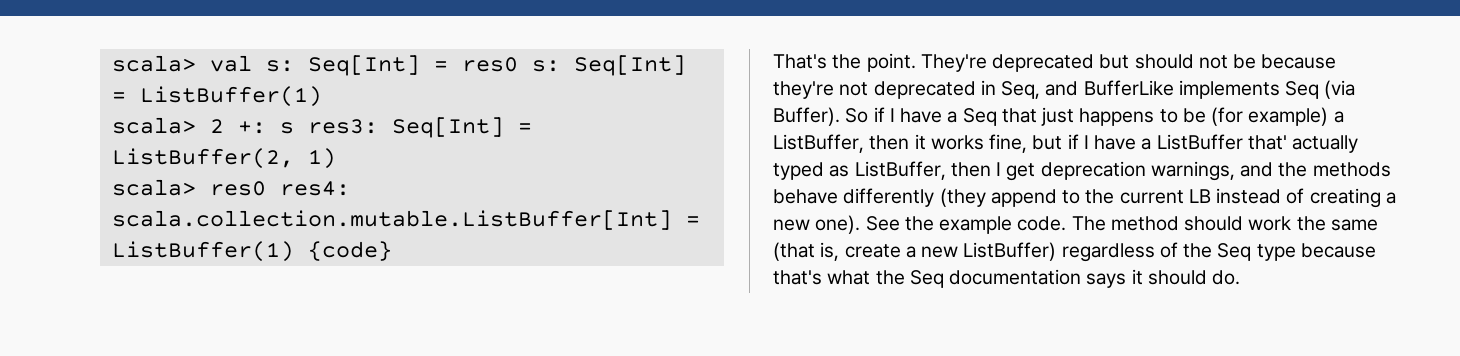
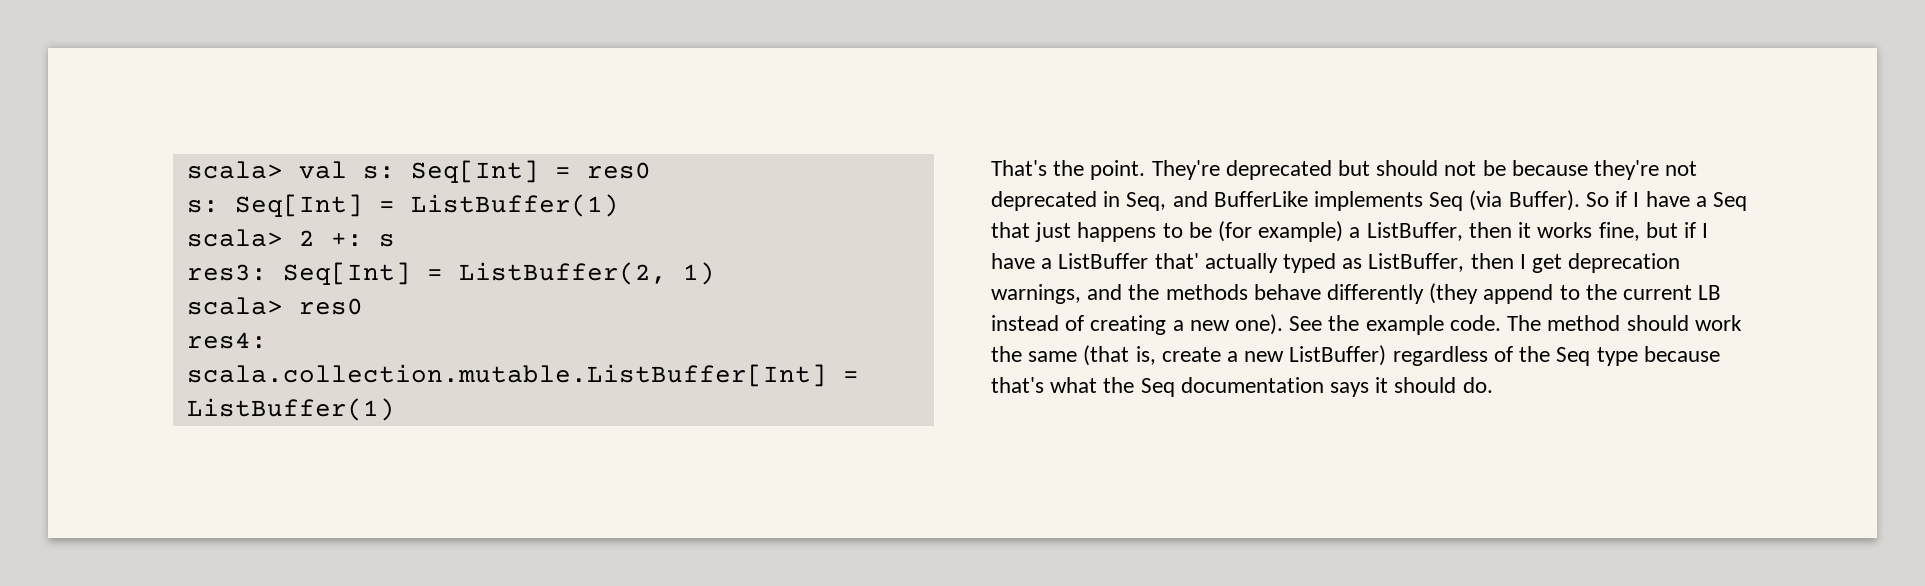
(518, 64) none -> (651, 170) //
(294, 128) none -> (395, 240) //
(266, 188) none -> (363, 306) //
[307,241,392,261] {code} -> (395, 409) none

